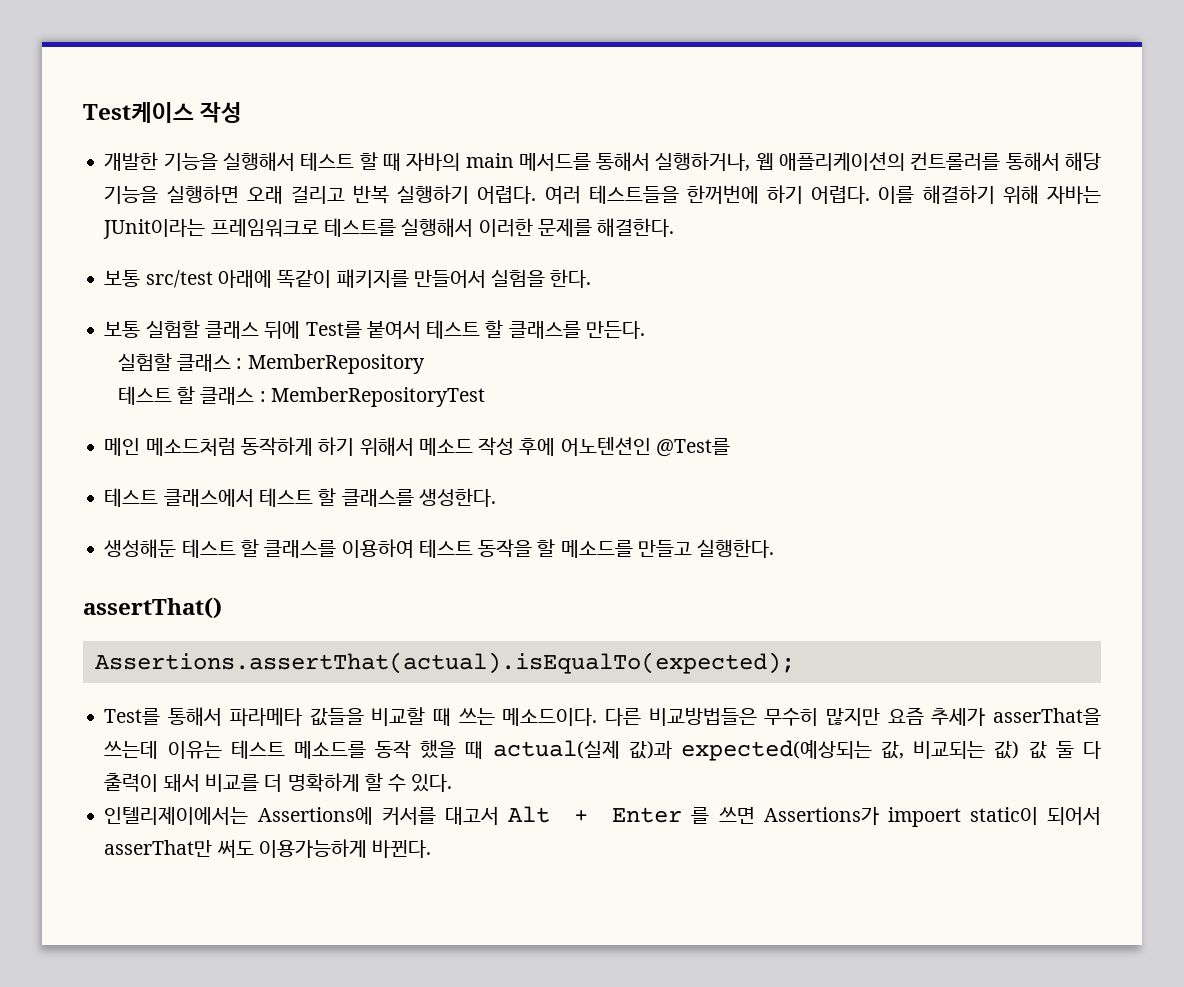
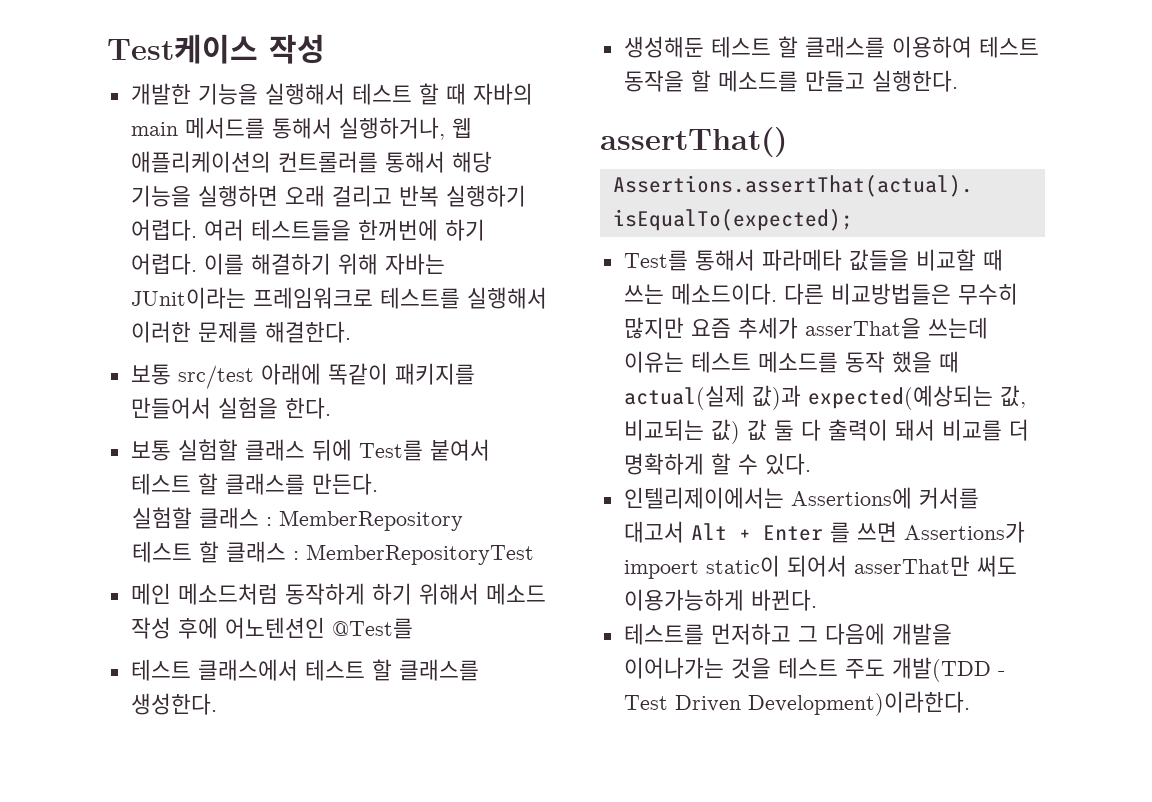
(432, 849) none -> [623,623,952,645] [623,657,1005,682] [623,691,970,716] // 테스트를 먼저하고 그 다음에 개발을 이어나가는 것을 테스트 주도 개발(TDD - Test Driven Development)이라한다.

